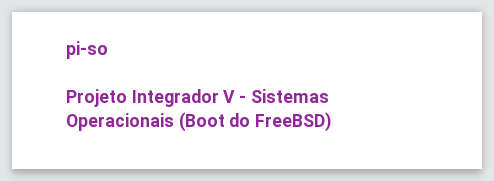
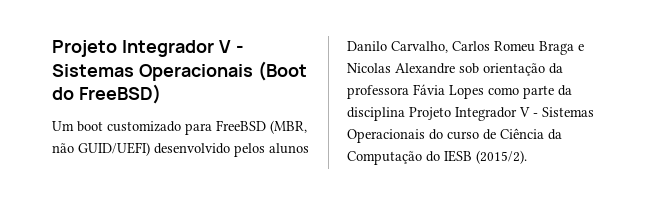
[66,41,108,59] pi-so // -> (52, 48) none
(332, 122) none -> [52,120,307,135] [52,142,309,157] [347,41,584,55] [347,63,563,76] [347,84,572,99] [347,107,594,121] [347,128,562,143] [347,150,527,165] // Um boot customizado para FreeBSD (MBR, não GUID/UEFI) desenvolvido pelos alunos Danilo Carvalho, Carlos Romeu Braga e Nicolas Alexandre sob orientação da professora Fávia Lopes como parte da disciplina Projeto Integrador V - Sistemas Operacionais do curso de Ciência da Computação do IESB (2015/2).

